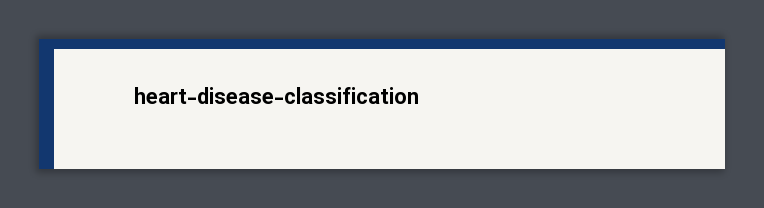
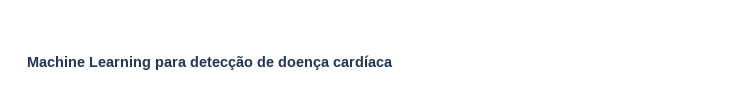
[134,87,419,104] heart-disease-classification -> [27,55,393,70] Machine Learning para detecção de doença cardíaca

